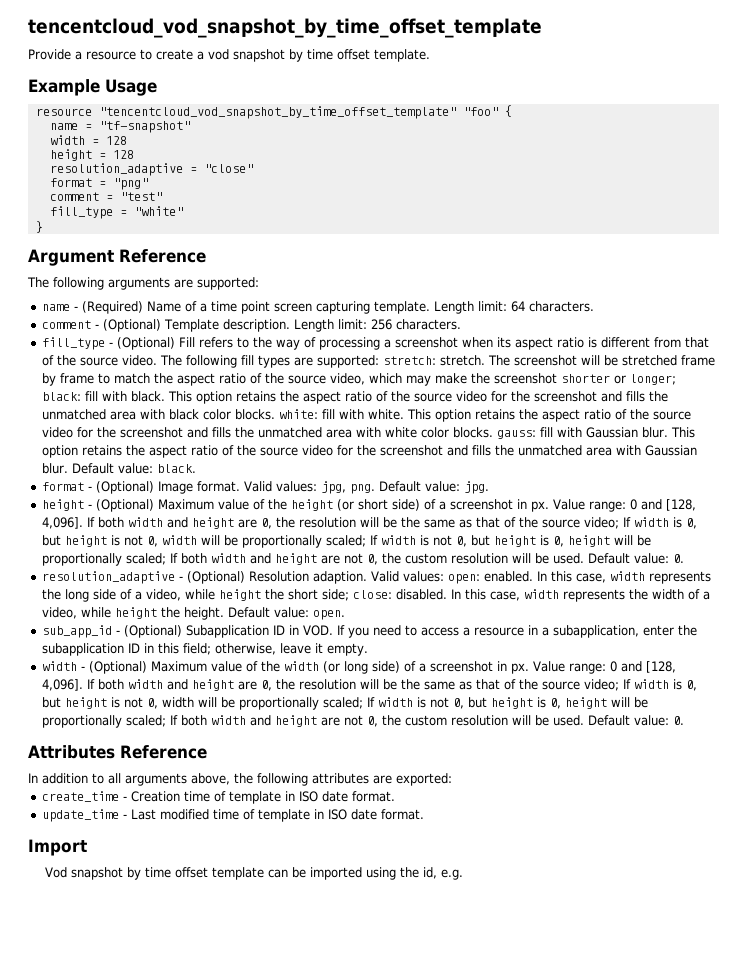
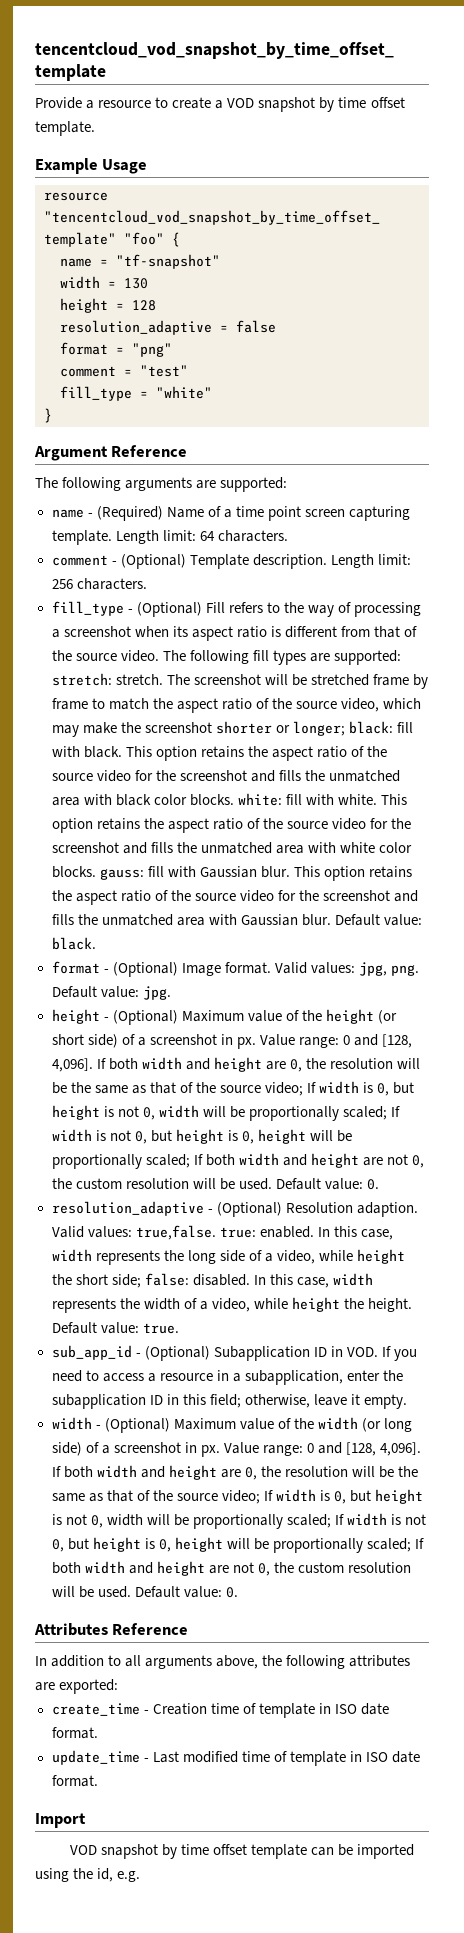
[208,49,229,60] vod -> [227,98,255,108] VOD
[105,136,127,145] 128 -> [124,278,148,289] 130
[203,164,253,173] "close" -> [236,320,276,333] false
[448,574,481,584] open: -> [135,1225,256,1240] true,false. true:
[353,590,393,599] close: -> [144,1273,189,1286] false:
[313,610,346,620] open. -> [142,1323,179,1334] true.
[45,867,68,878] Vod -> [69,1845,97,1855] VOD

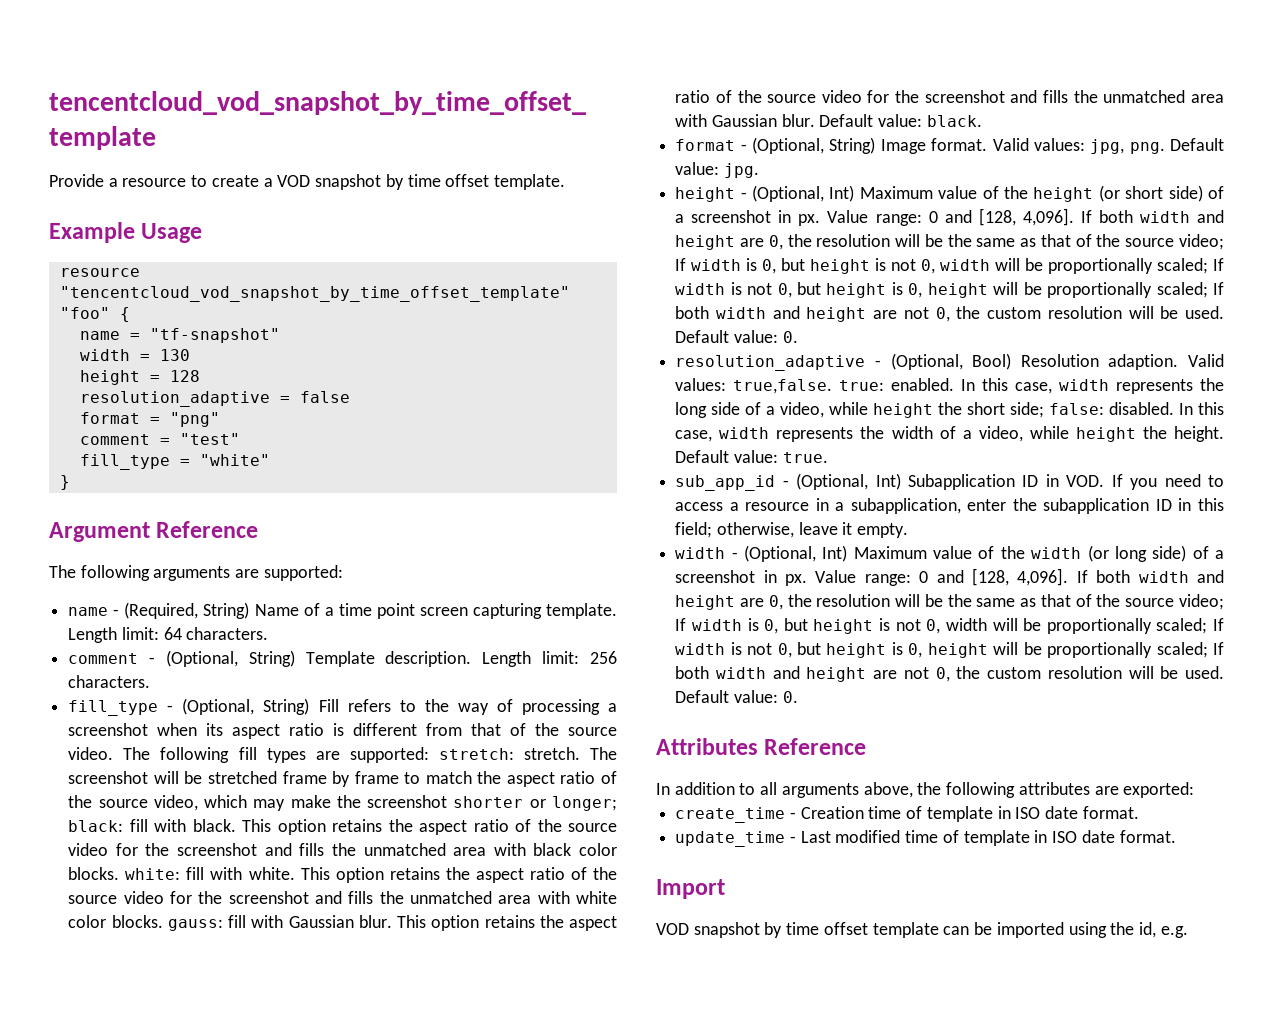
[96,506,163,521] (Required) -> [124,602,250,619] (Required, String)
[120,554,186,569] (Optional) -> [165,650,295,667] (Optional, String)
[136,602,202,617] (Optional) -> [182,698,310,715] (Optional, String)
[112,962,178,977] (Optional) -> [752,137,876,154] (Optional, String)
[112,1010,178,1025] (Optional) -> [752,185,855,202] (Optional, Int)
[216,1202,282,1217] (Optional) -> [890,353,1012,370] (Optional, Bool)
[144,1346,210,1361] (Optional) -> [796,473,901,490] (Optional, Int)
[104,1418,170,1433] (Optional) -> [743,545,848,562] (Optional, Int)

